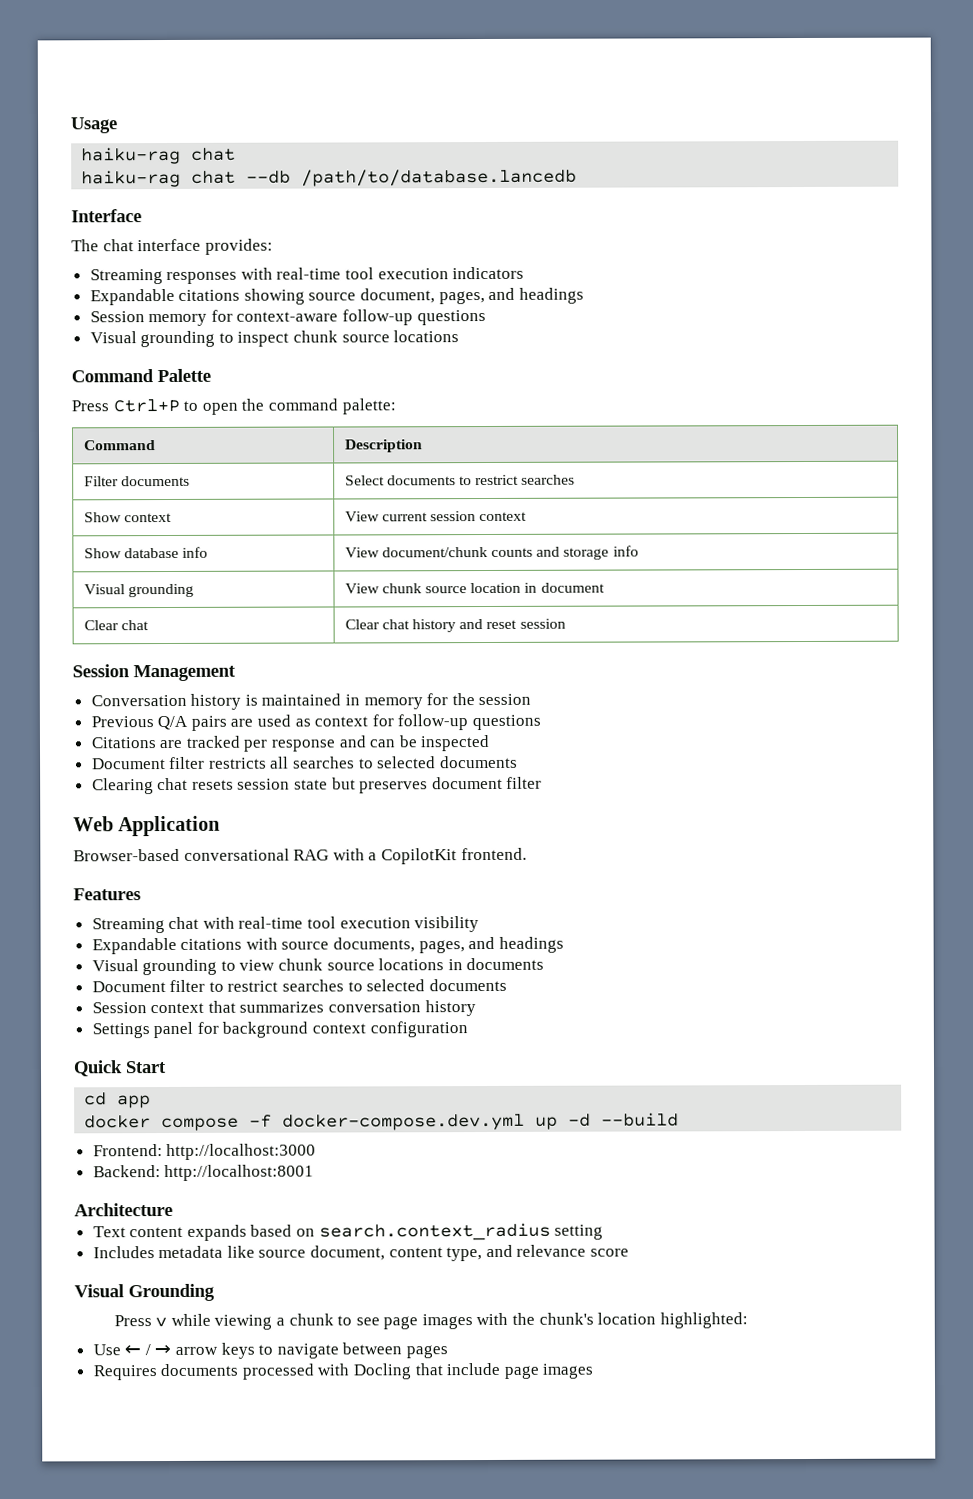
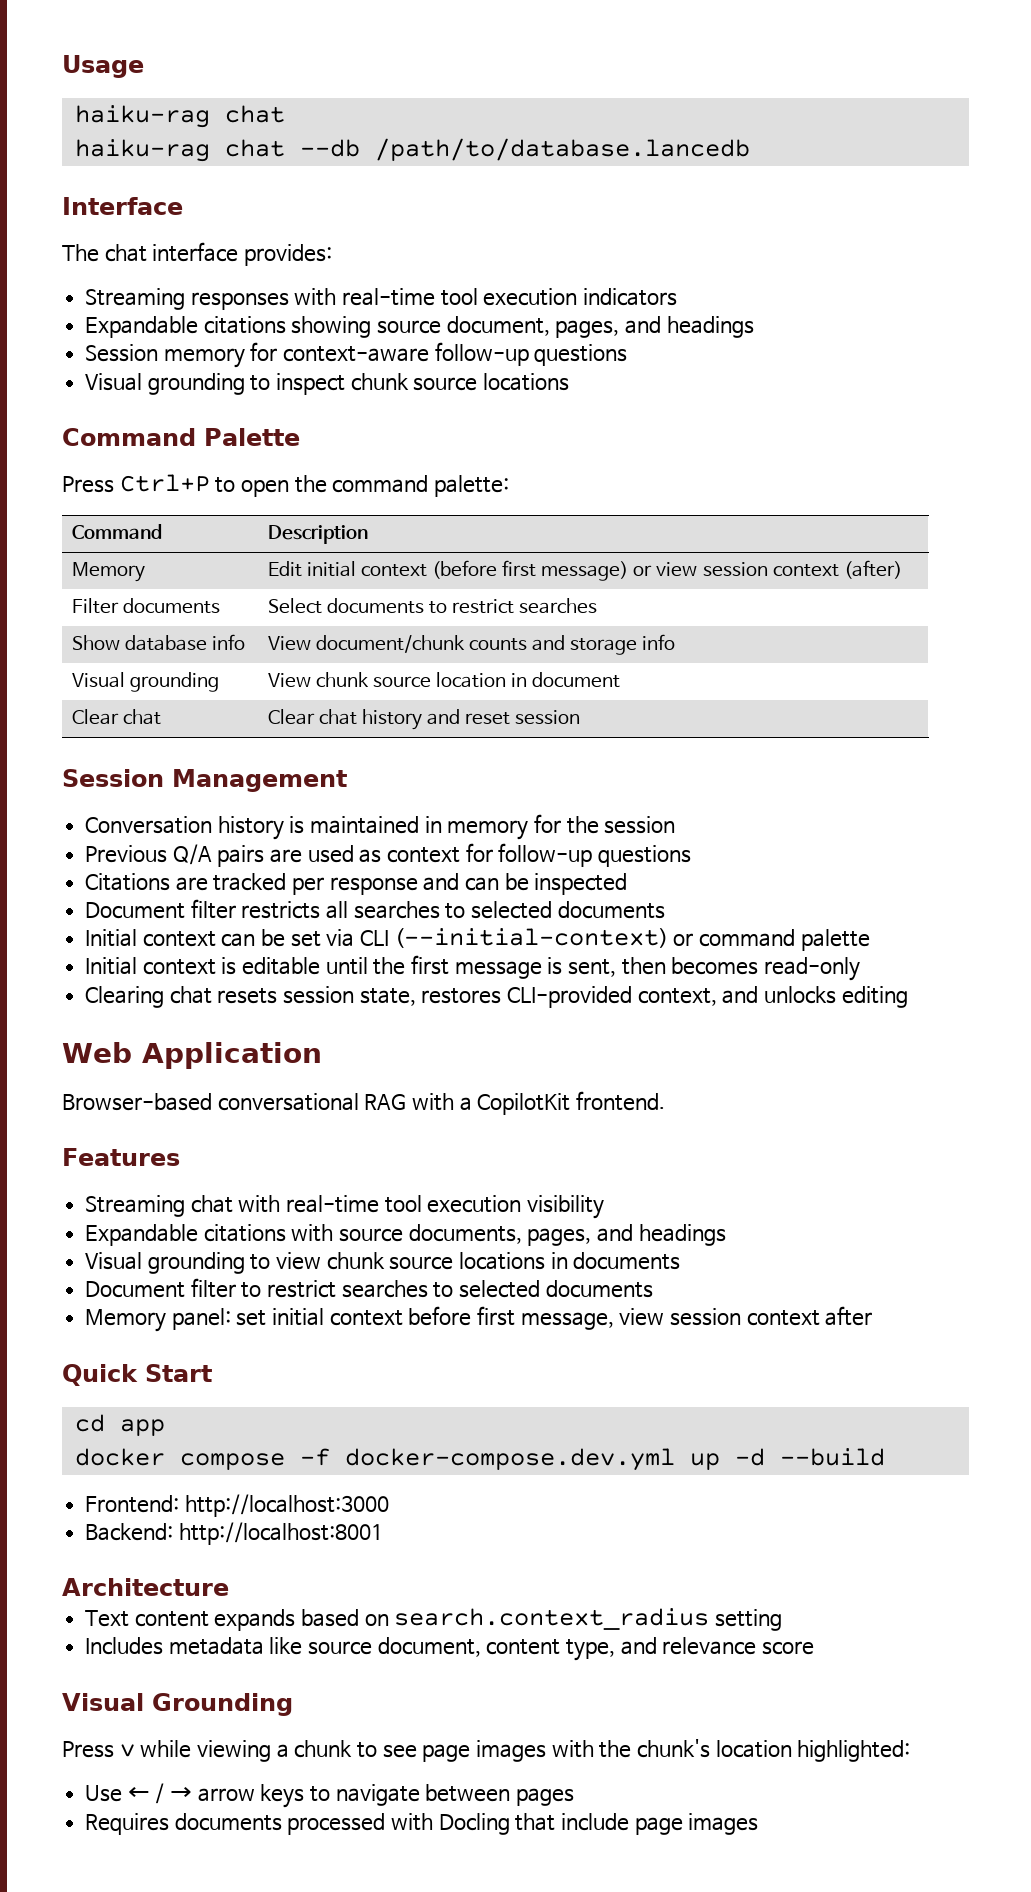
(423, 446) none -> [71,562,145,582] [267,560,902,581] // Memory | Edit initial context (before first message) or view session context (after)
[83,512,172,523] [344,511,528,522] // Show context | View current session context -> (598, 606) none
[91,776,543,795] Clearing chat resets session state but preserves document filter -> [85,928,870,951] [85,955,861,981] [85,986,908,1008] Initial context can be set via CLI (--initial-context) or command palette // Initial context is editable until the first message is sent, then becomes read-only // Clearing chat resets session state, restores CLI-provided context, and unlocks editing
[91,1000,476,1017] [91,1021,468,1039] Session context that summarizes conversation history // Settings panel for background context configuration -> [85,1306,873,1332] Memory panel: set initial context before first message, view session context after

